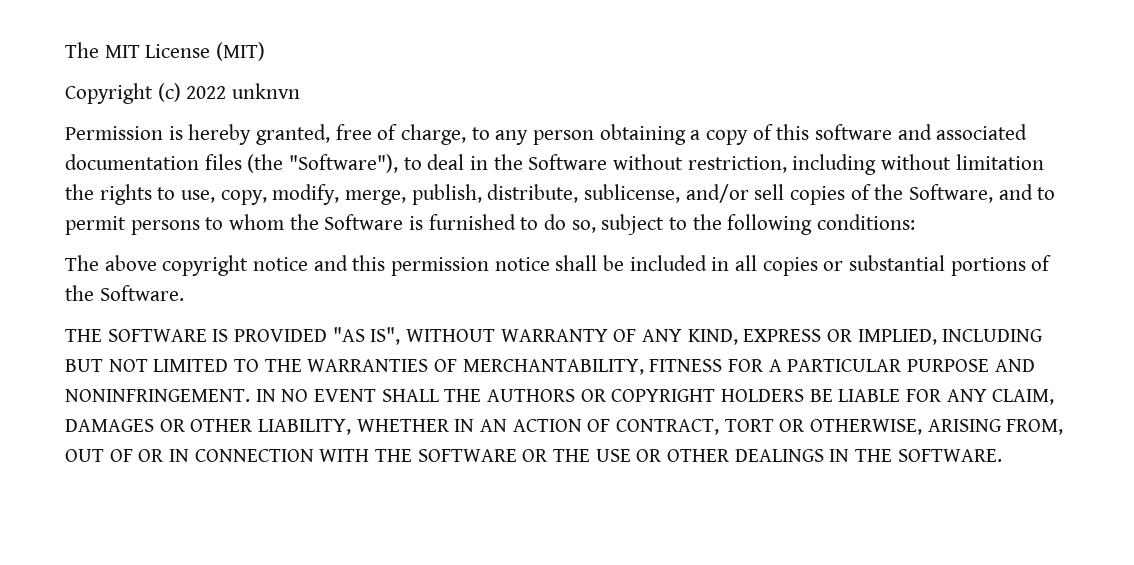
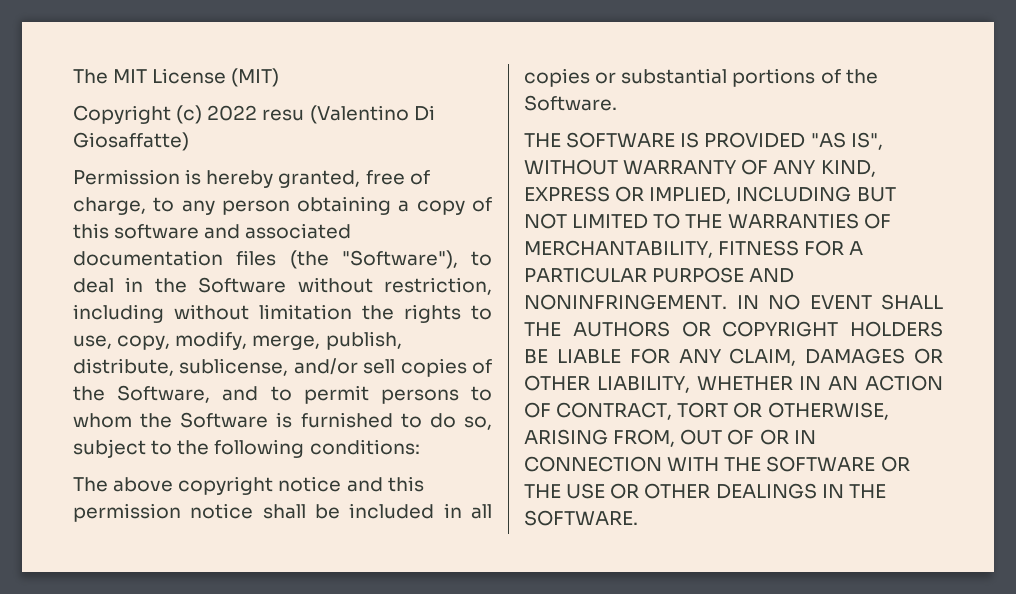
[232,83,301,99] unknvn -> [262,105,435,124] [73,132,189,151] resu (Valentino Di Giosaffatte)

